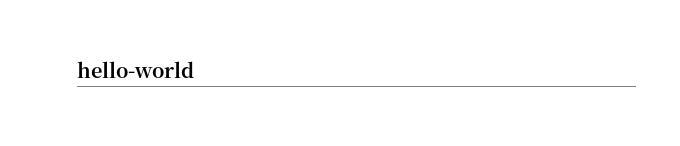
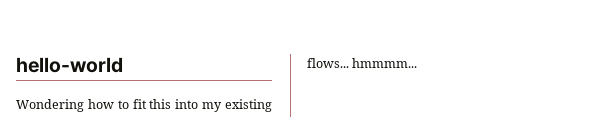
(194, 69) none -> [16,99,272,112] [307,58,418,68] // Wondering how to fit this into my existing flows... hmmmm...

